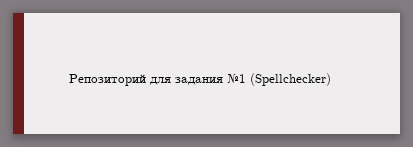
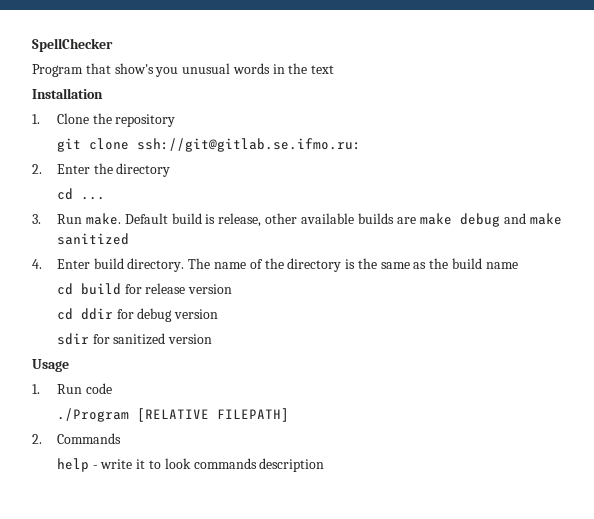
[69,73,331,86] Репозиторий для задания №1 (Spellchecker) -> [32,38,113,52] [32,63,335,77] [32,88,103,99] [32,113,176,127] [56,138,361,152] [32,163,171,177] [56,188,105,200] [32,213,562,227] [56,233,129,245] [32,258,518,272] [56,283,233,295] [56,308,219,322] [56,333,213,345] [32,359,69,372] [32,383,112,394] [56,408,289,422] [32,433,121,444] [56,458,325,472] SpellChecker // Program that show's you unusual words in the text // Installation // 1. Clone the repository // git clone ssh://git@gitlab.se.ifmo.ru: // 2. Enter the directory // cd ... // 3. Run make. Default build is release, other available builds are make debug and make sanitized // 4. Enter build directory. The name of the directory is the same as the build name // cd build for release version // cd ddir for debug version // sdir for sanitized version // Usage // 1. Run code // ./Program [RELATIVE FILEPATH] // 2. Commands // help - write it to look commands description

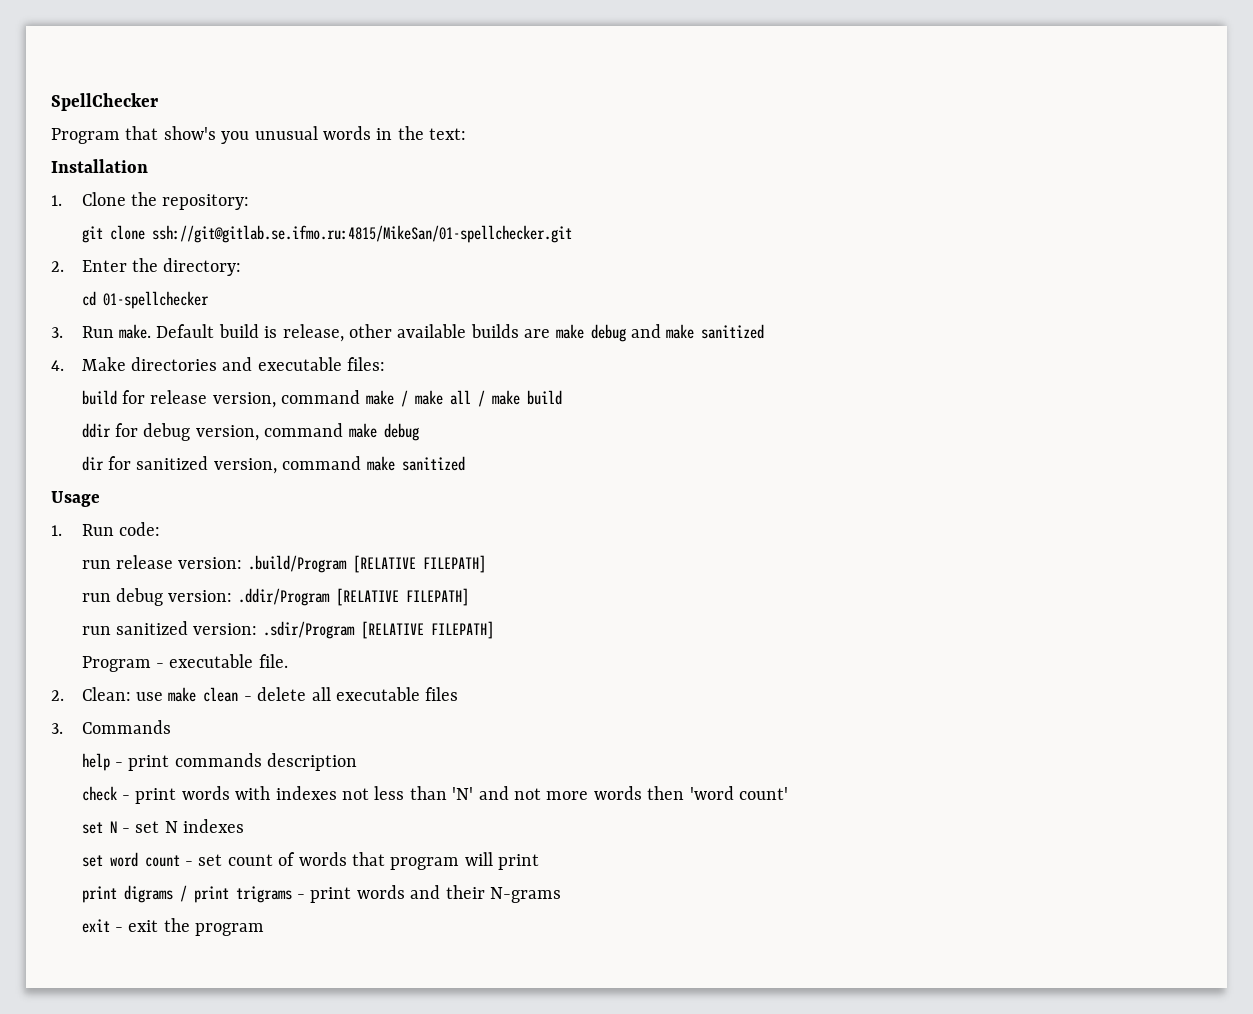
[311,65,335,74] text -> [429,128,467,140] text:
[115,114,176,127] repository -> [162,194,250,210] repository:
[136,138,361,152] ssh://git@gitlab.se.ifmo.ru: -> [151,225,572,243] ssh://git@gitlab.se.ifmo.ru:4815/MikeSan/01-spellchecker.git
[116,163,171,177] [56,188,105,200] directory // cd ... -> [163,258,242,276] [81,291,209,309] directory: // cd 01-spellchecker
[56,258,518,272] [56,283,233,295] [56,308,219,322] [56,333,213,345] [32,359,69,372] [32,383,112,394] [56,408,289,422] [32,433,121,444] [56,458,325,472] Enter build directory. The name of the directory is the same as the build name // cd build for release version // cd ddir for debug version // sdir for sanitized version // Usage // 1. Run code // ./Program [RELATIVE FILEPATH] // 2. Commands // help - write it to look commands description -> [81,357,386,371] [81,390,562,408] [81,423,419,441] [81,456,465,474] [51,491,100,507] [51,522,160,536] [81,555,486,573] [81,588,469,606] [81,621,494,639] [81,654,288,672] [51,687,459,702] [51,720,171,734] [81,753,358,771] [81,786,788,804] [81,819,245,834] [81,852,540,870] [81,885,561,903] [81,918,265,936] Make directories and executable files: // build for release version, command make / make all / make build // ddir for debug version, command make debug // dir for sanitized version, command make sanitized // Usage // 1. Run code: // run release version: .build/Program [RELATIVE FILEPATH] // run debug version: .ddir/Program [RELATIVE FILEPATH] // run sanitized version: .sdir/Program [RELATIVE FILEPATH] // Program - executable file. // 2. Clean: use make clean - delete all executable files // 3. Commands // help - print commands description // check - print words with indexes not less than 'N' and not more words then 'word count' // set N - set N indexes // set word count - set count of words that program will print // print digrams / print trigrams - print words and their N-grams // exit - exit the program

